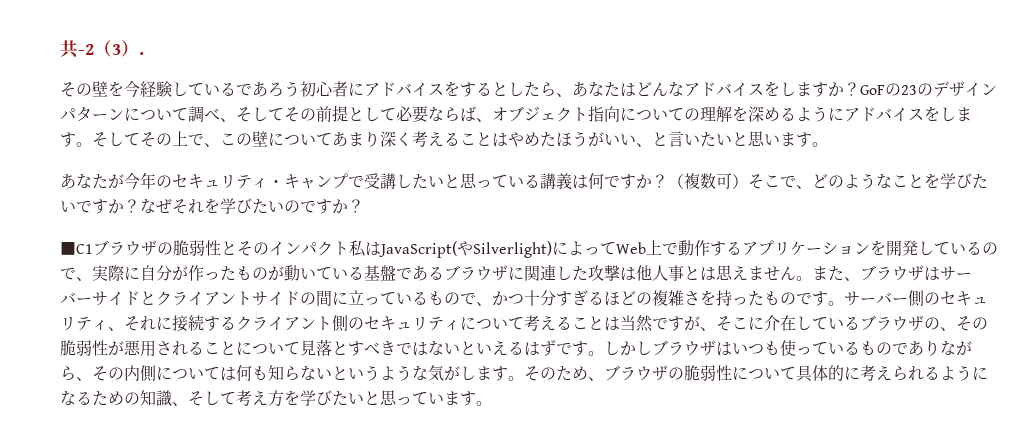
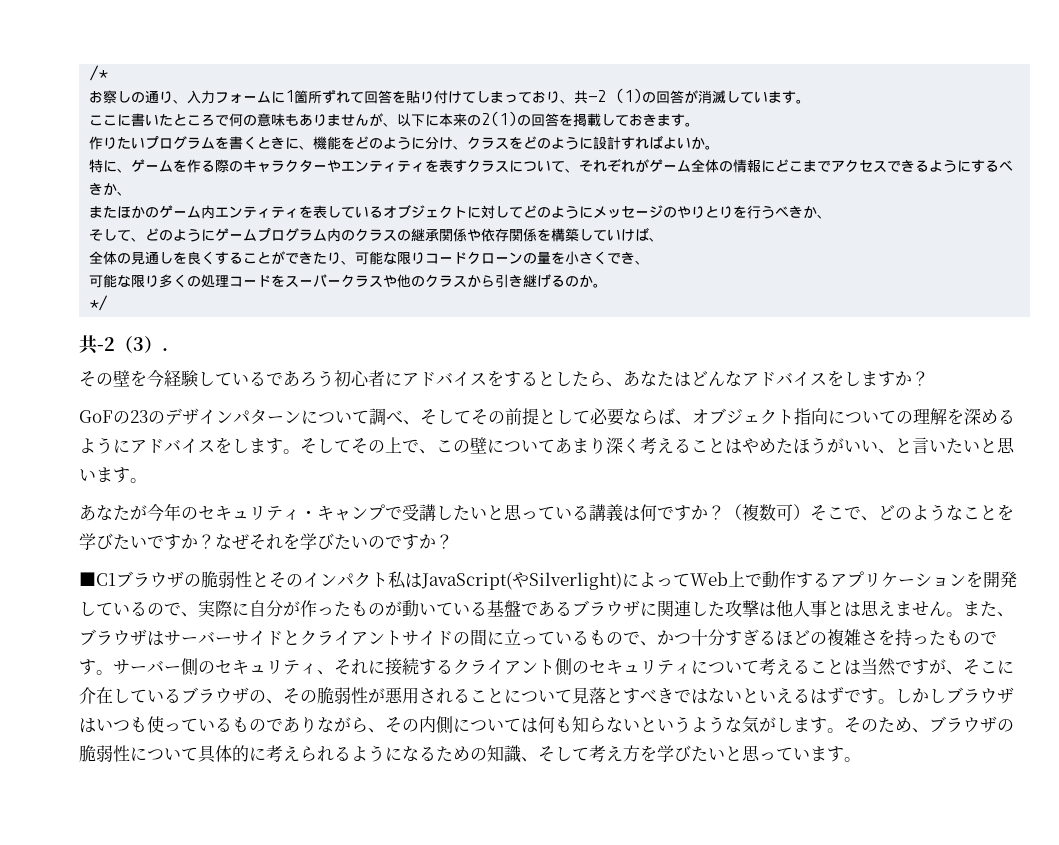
(60, 49) none -> [89,65,109,81] [89,88,811,104] [89,111,700,127] [89,136,720,150] [89,158,1014,173] [89,182,132,196] [89,205,832,219] [89,228,664,242] [89,251,650,265] [89,274,608,288] [89,295,109,311] /* // お察しの通り、入力フォームに1箇所ずれて回答を貼り付けてしまっており、共-2 (1)の回答が消滅しています。 // ここに書いたところで何の意味もありませんが、以下に本来の2(1)の回答を掲載しておきます。 // 作りたいプログラムを書くときに、機能をどのように分け、クラスをどのように設計すればよいか。 // 特に、ゲームを作る際のキャラクターやエンティティを表すクラスについて、それぞれがゲーム全体の情報にどこまでアクセスできるようにするべきか、 // またほかのゲーム内エンティティを表しているオブジェクトに対してどのようにメッセージのやりとりを行うべきか、 // そして、どのようにゲームプログラム内のクラスの継承関係や依存関係を構築していけば、 // 全体の見通しを良くすることができたり、可能な限りコードクローンの量を小さくでき、 // 可能な限り多くの処理コードをスーパークラスや他のクラスから引き継げるのか。 // */ //
(860, 89) none -> (929, 378) //

